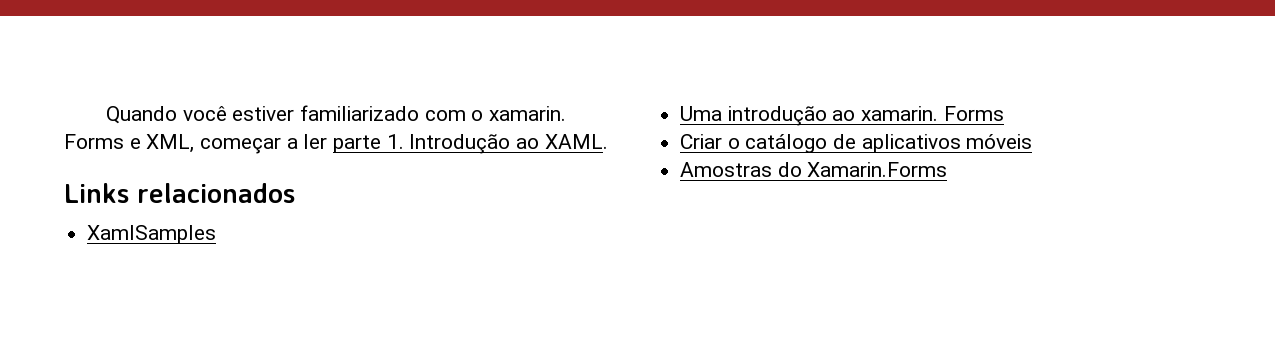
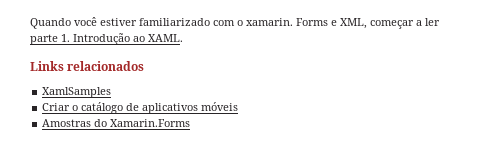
[680,106,1004,126] // Uma introdução ao xamarin. Forms -> (112, 92) none

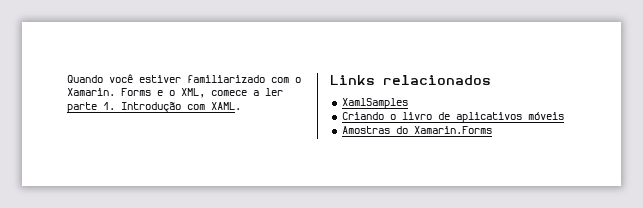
[246,18,293,26] xamarin. -> [67,88,115,96] Xamarin.
[340,18,414,29] XML, começar -> [169,88,247,98] o XML, comece
[133,36,145,42] ao -> [187,104,205,110] com
[42,102,124,114] Criar o catálogo -> [341,112,432,120] Criando o livro

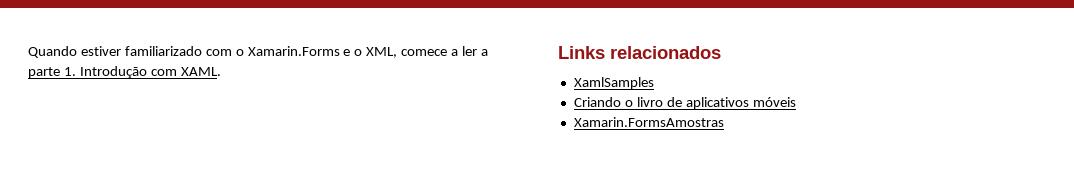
[109,74,133,83] você -> (77, 52) none
[67,88,151,96] Xamarin. Forms -> [247,46,340,56] Xamarin.Forms
(283, 92) none -> [480,49,488,56] a
[341,126,492,134] Amostras do Xamarin.Forms -> [573,117,724,127] Xamarin.FormsAmostras

